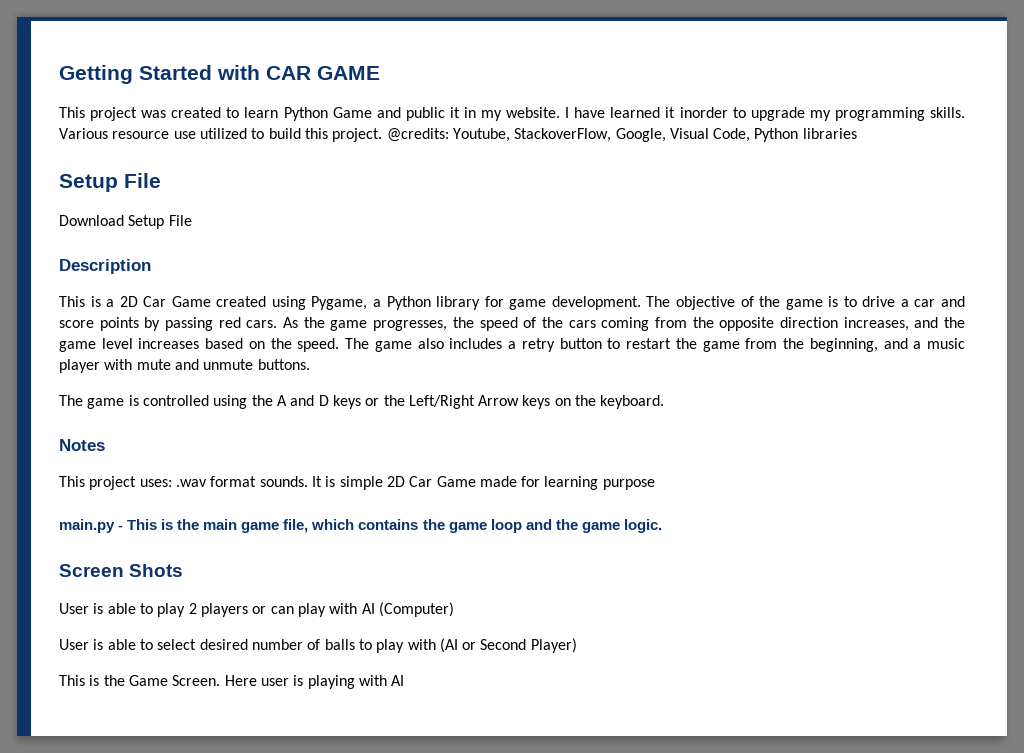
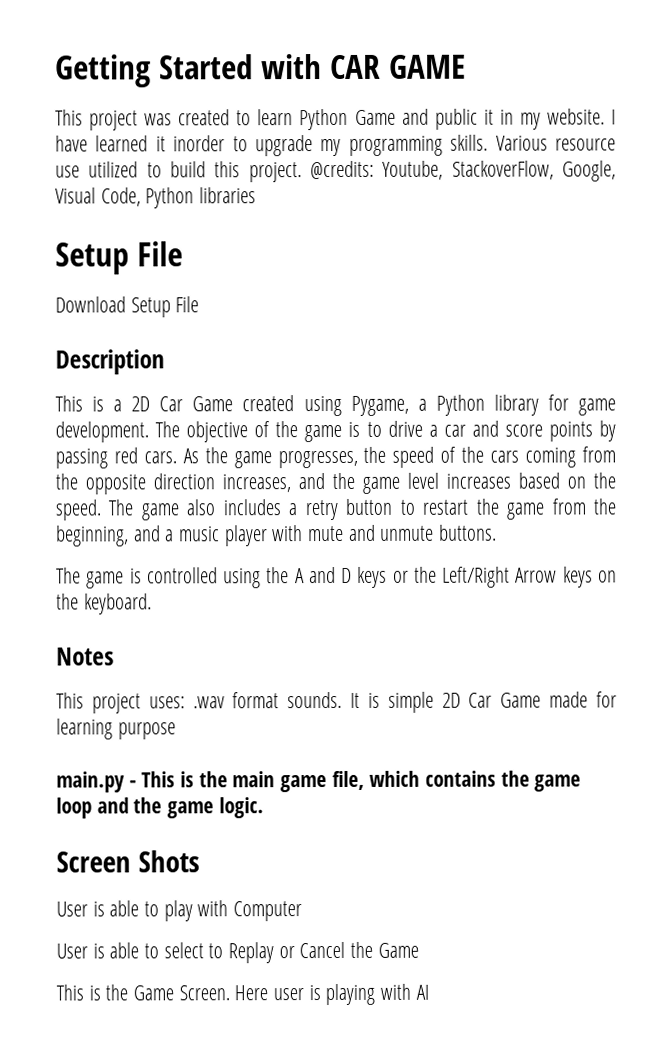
[188,602,454,617] 2 players or can play with AI (Computer) -> [197,900,303,922] with Computer
[199,638,577,653] desired number of balls to play with (AI or Second Player) -> [208,941,419,964] to Replay or Cancel the Game

